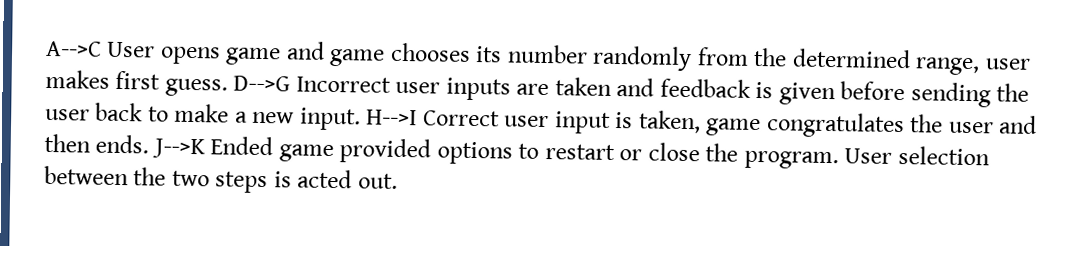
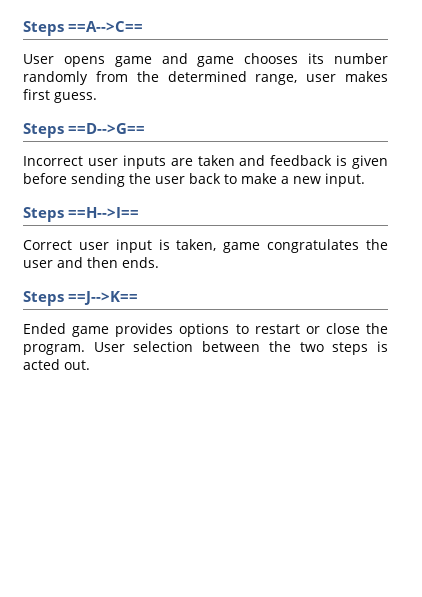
[46,40,102,57] A-->C -> [23,21,144,36] Steps ==A-->C== //
[233,75,291,92] D-->G -> [23,123,146,138] // Steps ==D-->G== //
[366,109,418,126] H-->I -> [23,207,140,222] // Steps ==H-->I== //
[151,138,206,159] J-->K -> [23,291,139,306] // Steps ==J-->K== //
[339,138,432,164] provided -> [115,323,174,337] provides

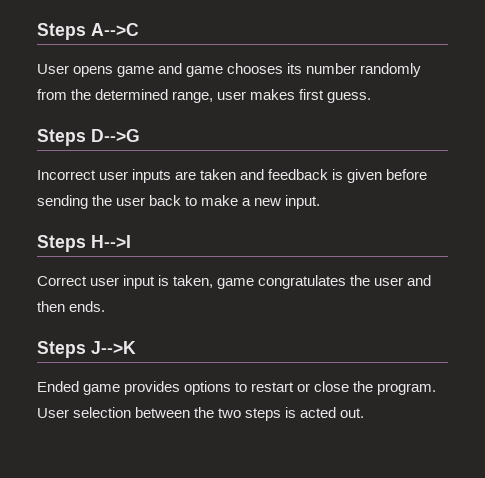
[23,21,144,36] Steps ==A-->C== -> [37,23,139,40] Steps A-->C
[68,123,146,134] ==D-->G== -> [91,129,140,142] D-->G
[68,207,140,218] ==H-->I== -> [91,235,131,248] H-->I
[68,291,139,305] ==J-->K== -> [91,341,136,354] J-->K

